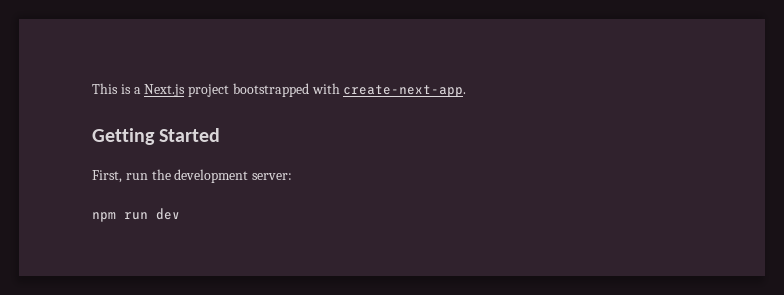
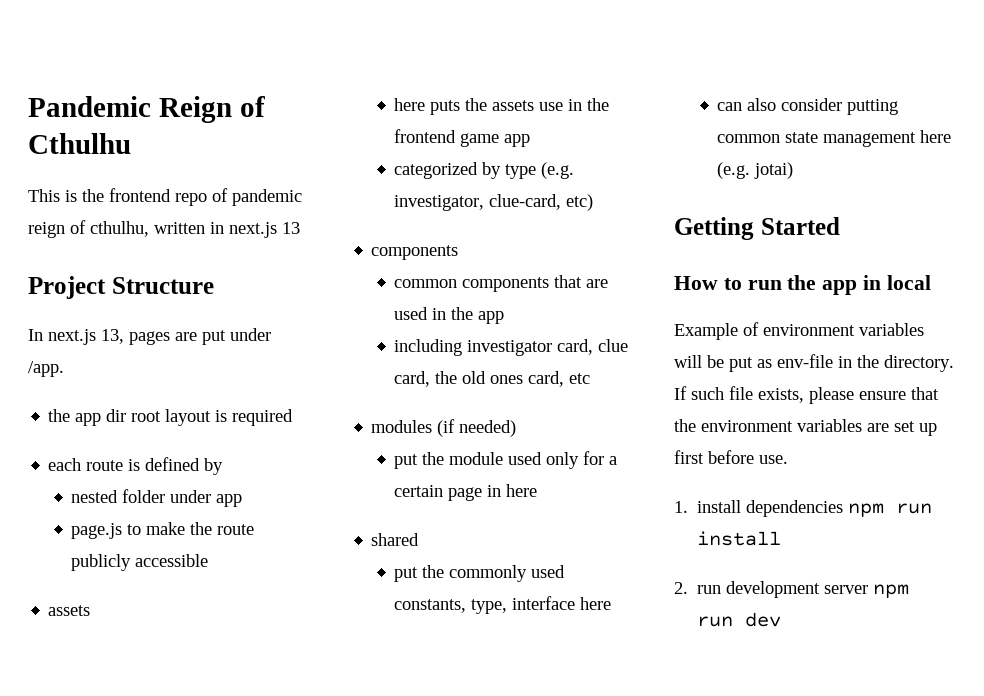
[92,83,467,97] [92,128,221,145] [92,169,293,183] This is a Next.js project bootstrapped with create-next-app. // Getting Started // First, run the development server: // -> [28,96,265,123] [28,133,131,154] [28,188,302,206] [28,220,300,238] [28,276,214,299] [28,328,271,345] [28,361,64,377] [48,409,294,426] [48,457,224,475] [71,489,243,507] [71,522,255,539] [71,554,209,571] [48,605,91,616] [394,98,610,115] [394,129,531,147] [394,162,575,179] [394,194,594,211] [371,245,459,260] [394,275,609,292] [394,307,505,324] [394,339,629,356] [394,371,591,387] [371,419,517,437] [394,451,618,469] [394,484,538,501] [371,533,420,546] [394,565,566,582] [394,596,612,614] [717,98,899,115] [717,130,952,147] [717,162,794,179] [674,217,840,240] [674,275,931,295] [674,322,924,340] [674,354,954,372] [674,386,939,404] [674,419,937,436] [674,450,788,464] [674,500,933,517] [697,531,782,546] [674,581,869,598] Pandemic Reign of Cthulhu // This is the frontend repo of pandemic reign of cthulhu, written in next.js 13 // Project Structure // In next.js 13, pages are put under /app. // the app dir root layout is required // each route is defined by // nested folder under app // page.js to make the route publicly accessible // assets // here puts the assets use in the frontend game app // categorized by type (e.g. investigator, clue-card, etc) // components // common components that are used in the app // including investigator card, clue card, the old ones card, etc // modules (if needed) // put the module used only for a certain page in here // shared // put the commonly used constants, type, interface here // can also consider putting common state management here (e.g. jotai) // Getting Started // How to run the app in local // Example of environment variables will be put as env-file in the directory. If such file exists, please ensure that the environment variables are set up first before use. // 1. install dependencies npm run install // 2. run development server

